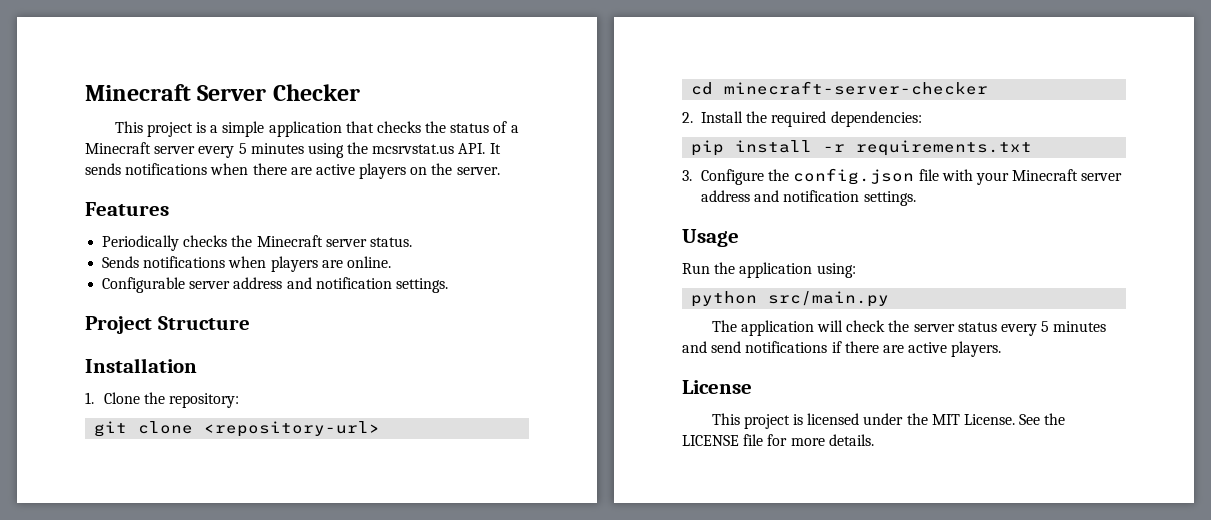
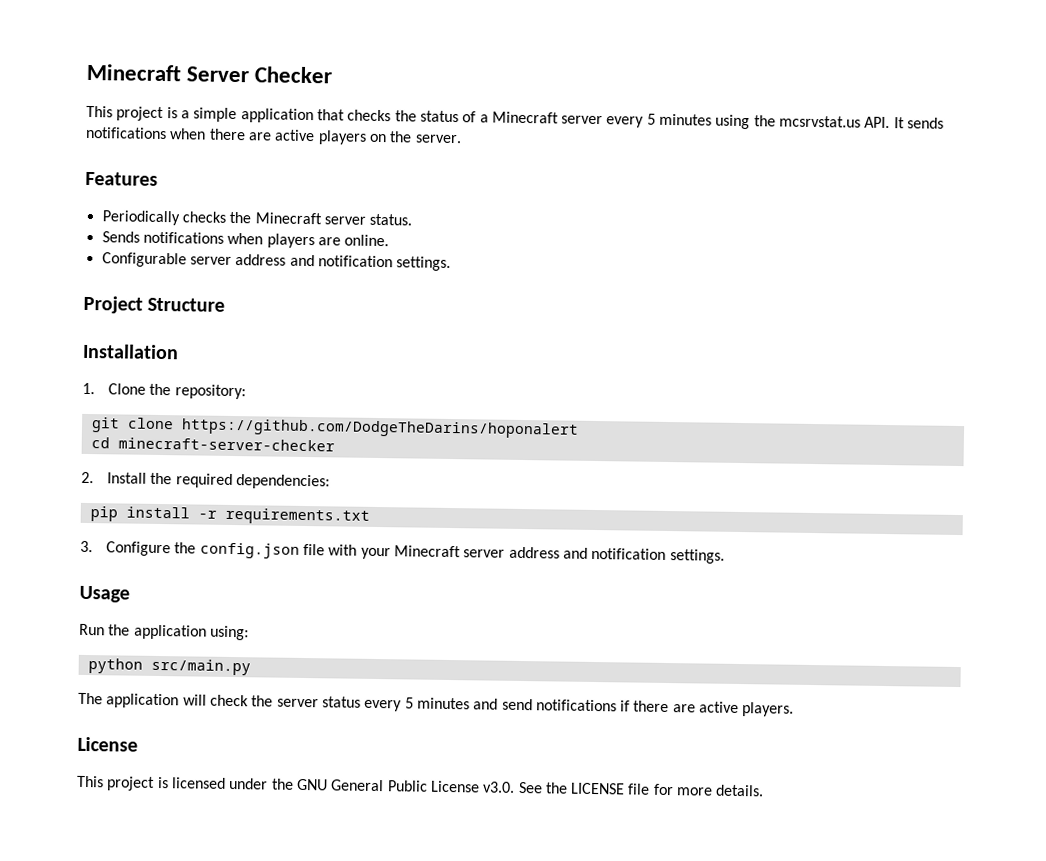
[204,421,381,437] <repository-url> -> [180,418,579,439] https://github.com/DodgeTheDarins/hoponalert
[931,414,1015,425] MIT License. -> [296,778,516,793] GNU General Public License v3.0.

